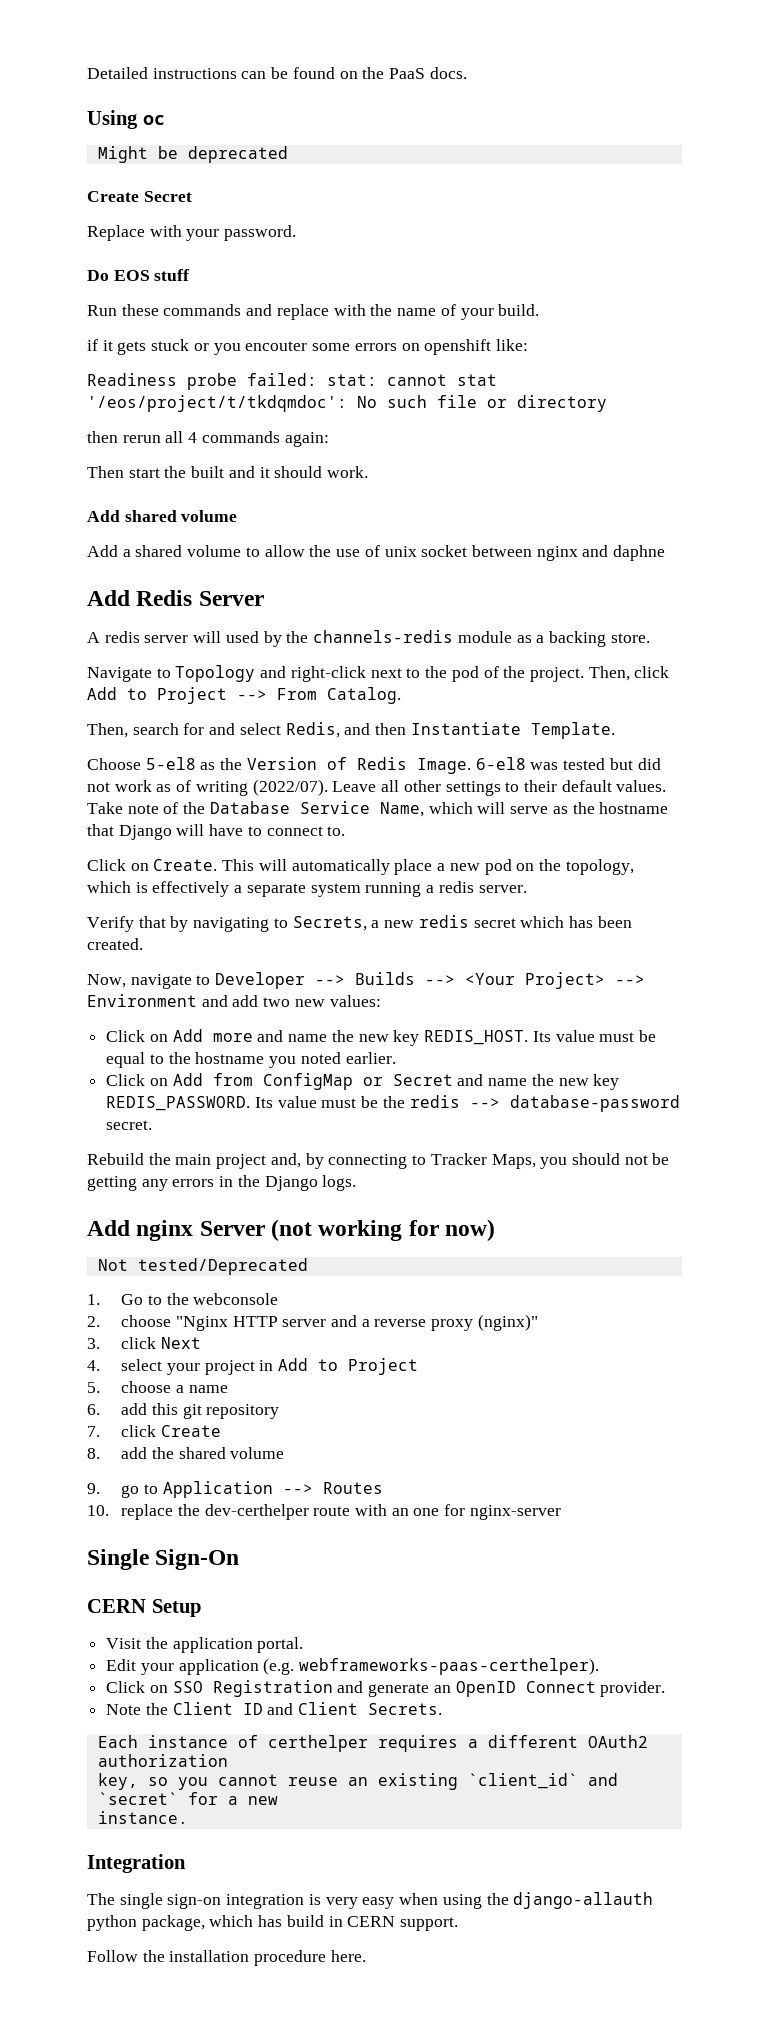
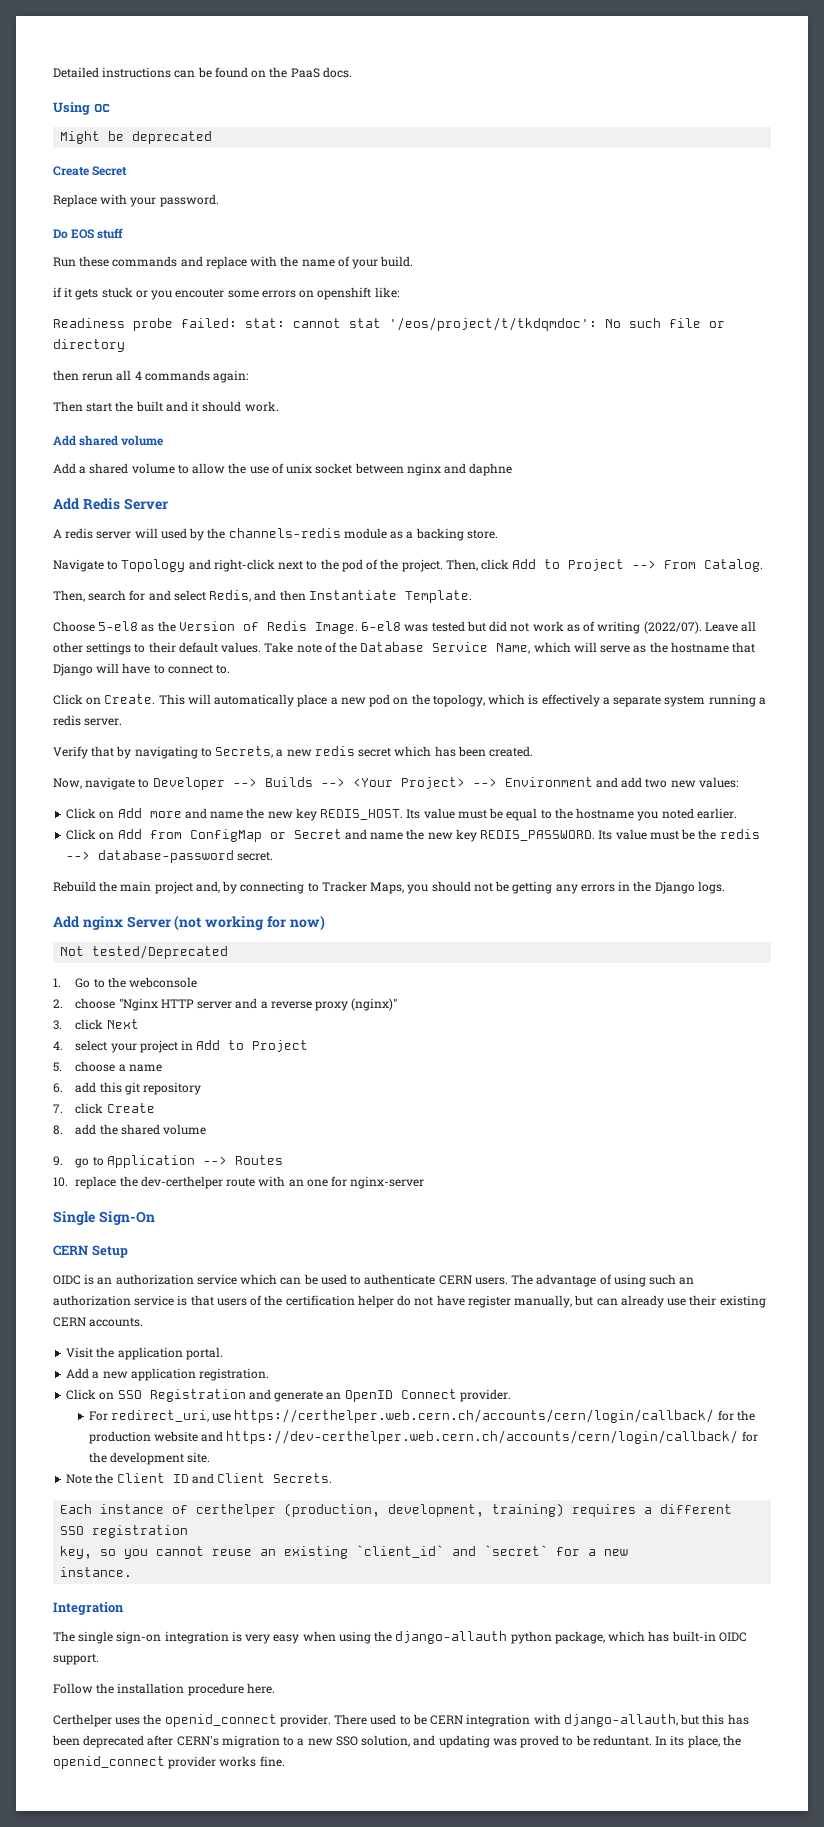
(201, 1608) none -> [53,1274,695,1287] [53,1295,766,1308] [53,1317,144,1327] // OIDC is an authorization service which can be used to authenticate CERN users. The advantage of using such an authorization service is that users of the certification helper do not have register manually, but can already use their existing CERN accounts.
[106,1658,600,1675] Edit your application (e.g. webframeworks-paas-certhelper). -> [66,1368,270,1381] Add a new application registration.
(666, 1689) none -> [88,1409,755,1423] [88,1430,758,1444] [88,1452,211,1465] // For redirect_uri, use https://certhelper.web.cern.ch/accounts/cern/login/callback/ for the production website and https://dev-certhelper.web.cern.ch/accounts/cern/login/callback/ for the development site.
(368, 1743) none -> [284,1503,565,1517] (production, development, training)
[587,1735,648,1748] [97,1754,228,1767] OAuth2 authorization -> [60,1525,189,1538] SSO registration
[286,1915,396,1927] build in CERN -> [671,1631,747,1642] built-in OIDC
(366, 1956) none -> [53,1714,749,1727] [52,1735,741,1748] [53,1756,285,1769] // Certhelper uses the openid_connect provider. There used to be CERN integration with django-allauth, but this has been deprecated after CERN's migration to a new SSO solution, and updating was proved to be reduntant. In its place, the openid_connect provider works fine.

